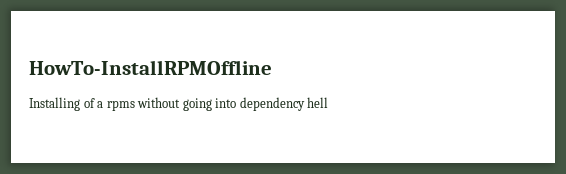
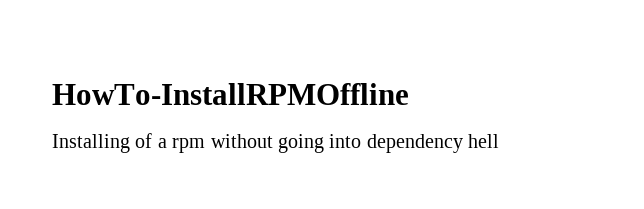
[106,100,135,111] rpms -> [172,138,206,153] rpm

